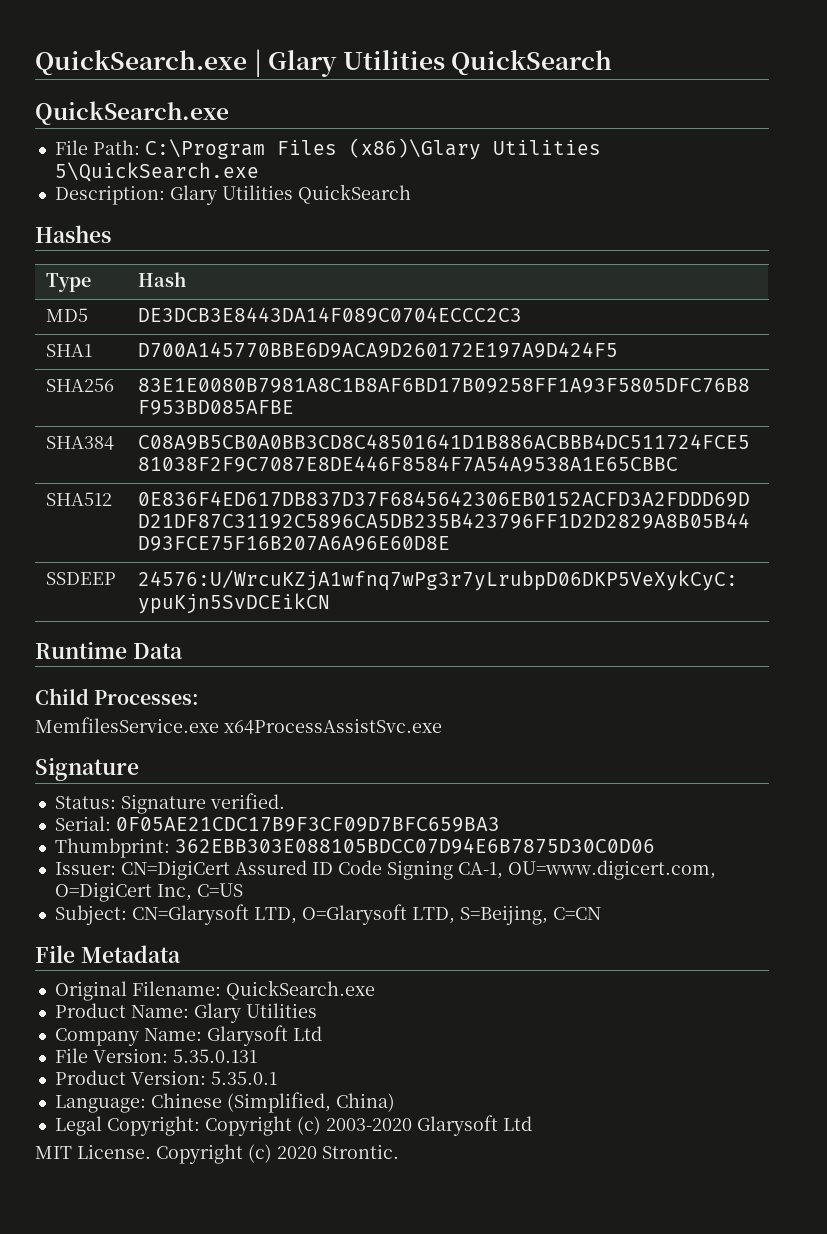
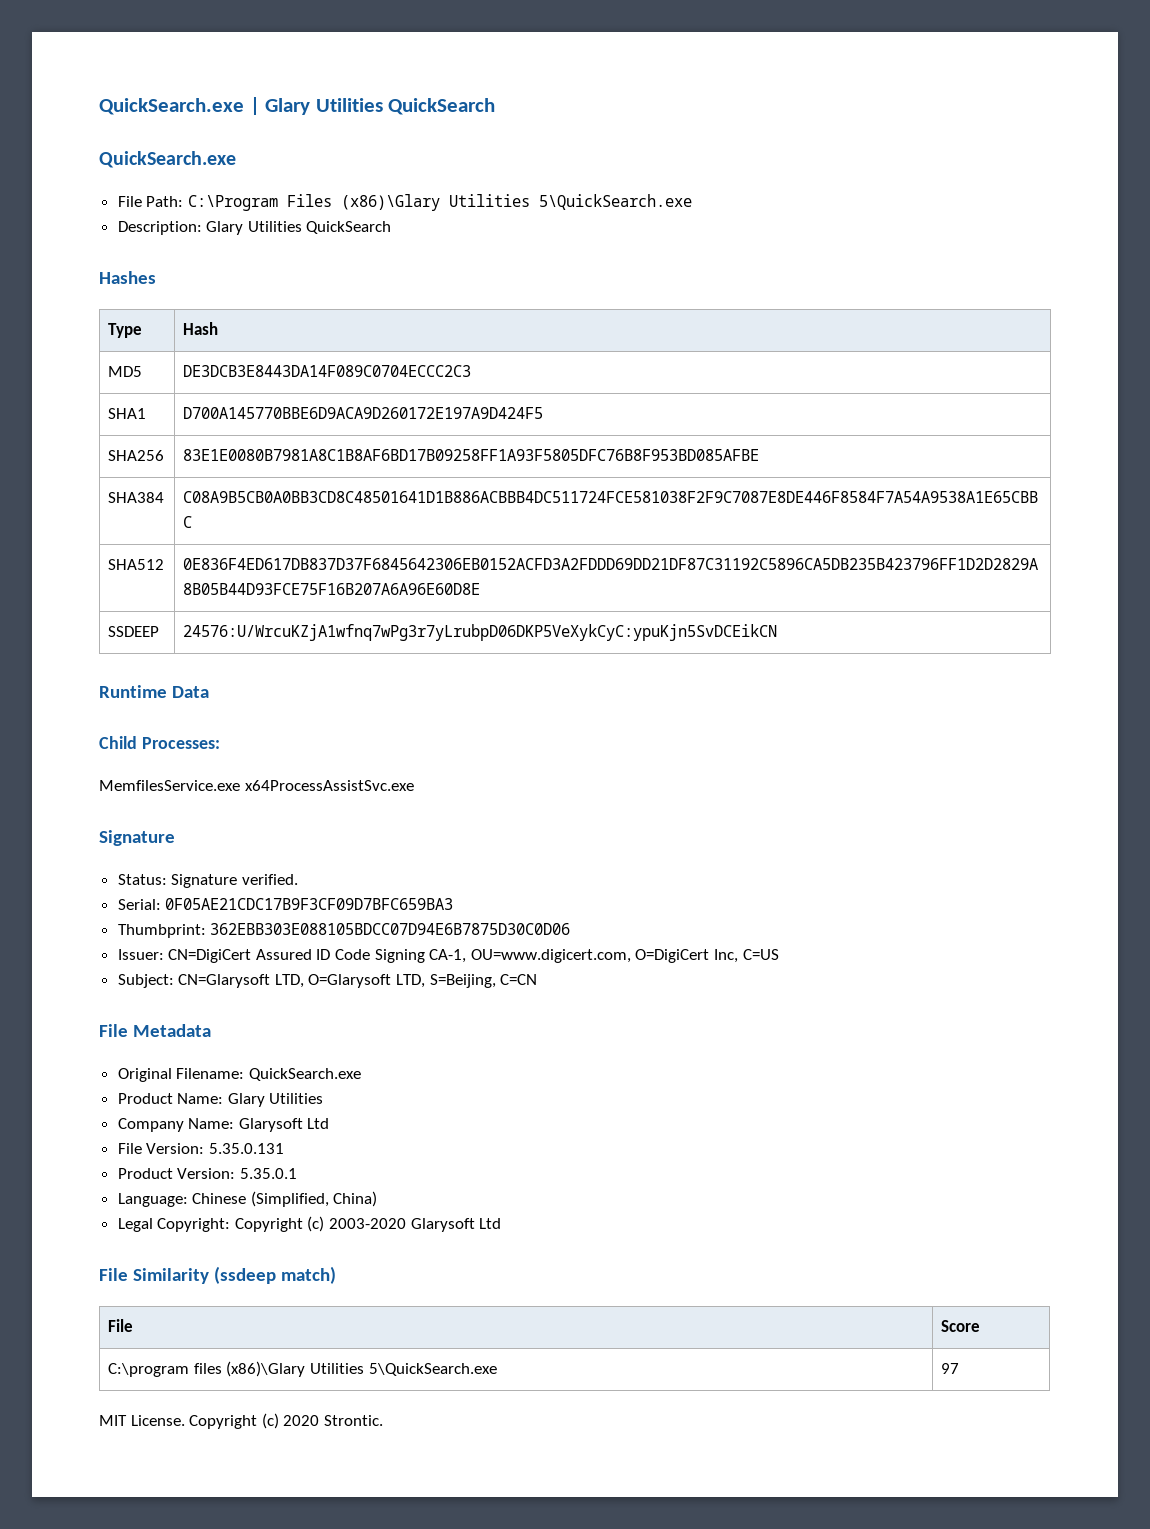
(532, 1123) none -> [99,1266,336,1284] [108,1319,134,1332] [941,1320,981,1332] [108,1361,497,1377] [941,1363,960,1374] // File Similarity (ssdeep match) // File | Score // C:\program files (x86)\Glary Utilities 5\QuickSearch.exe | 97

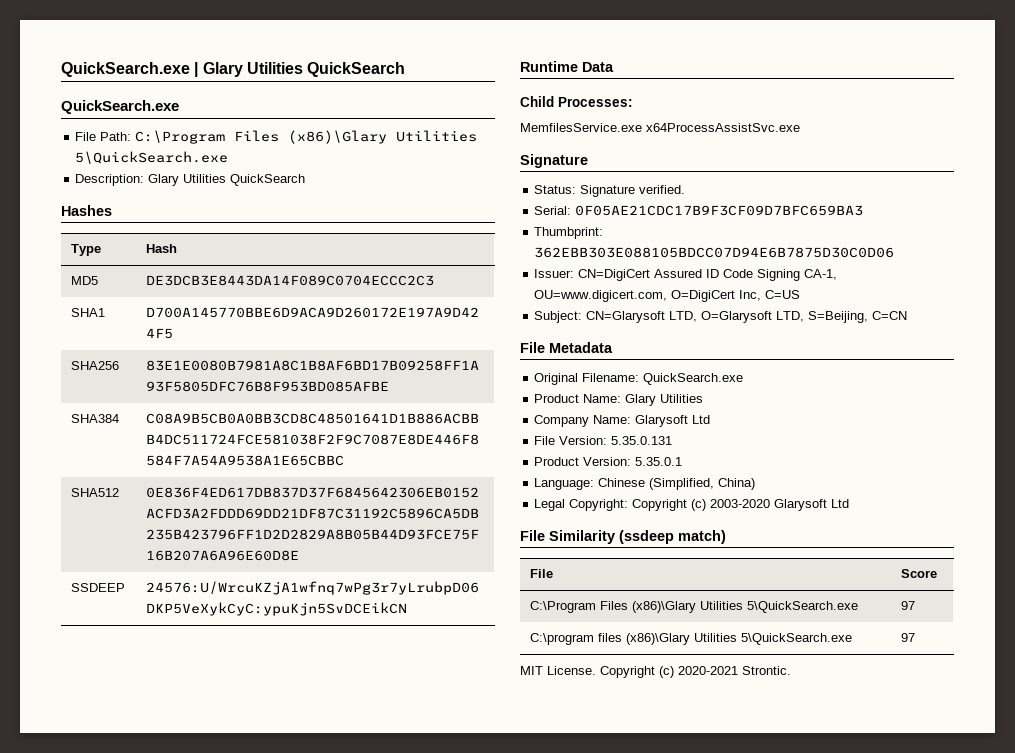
(981, 1326) none -> [530,601,859,613] [901,601,916,610] // C:\Program Files (x86)\Glary Utilities 5\QuickSearch.exe | 97
[283,1415,320,1426] 2020 -> [678,666,738,675] 2020-2021

